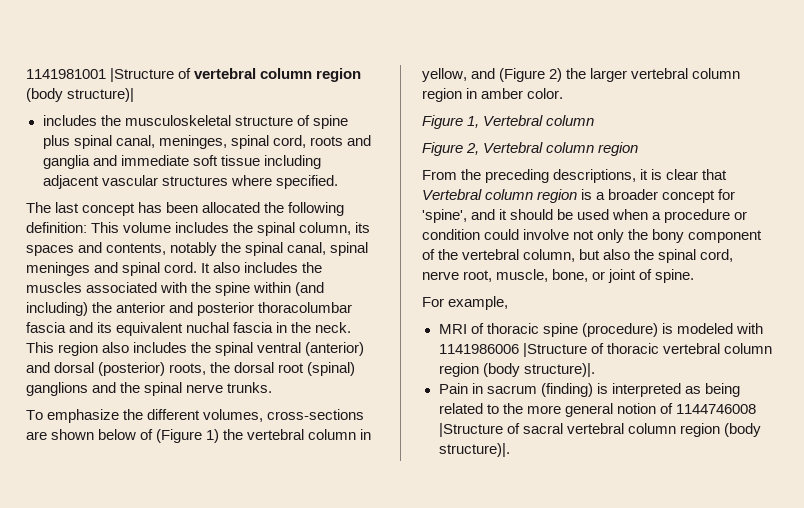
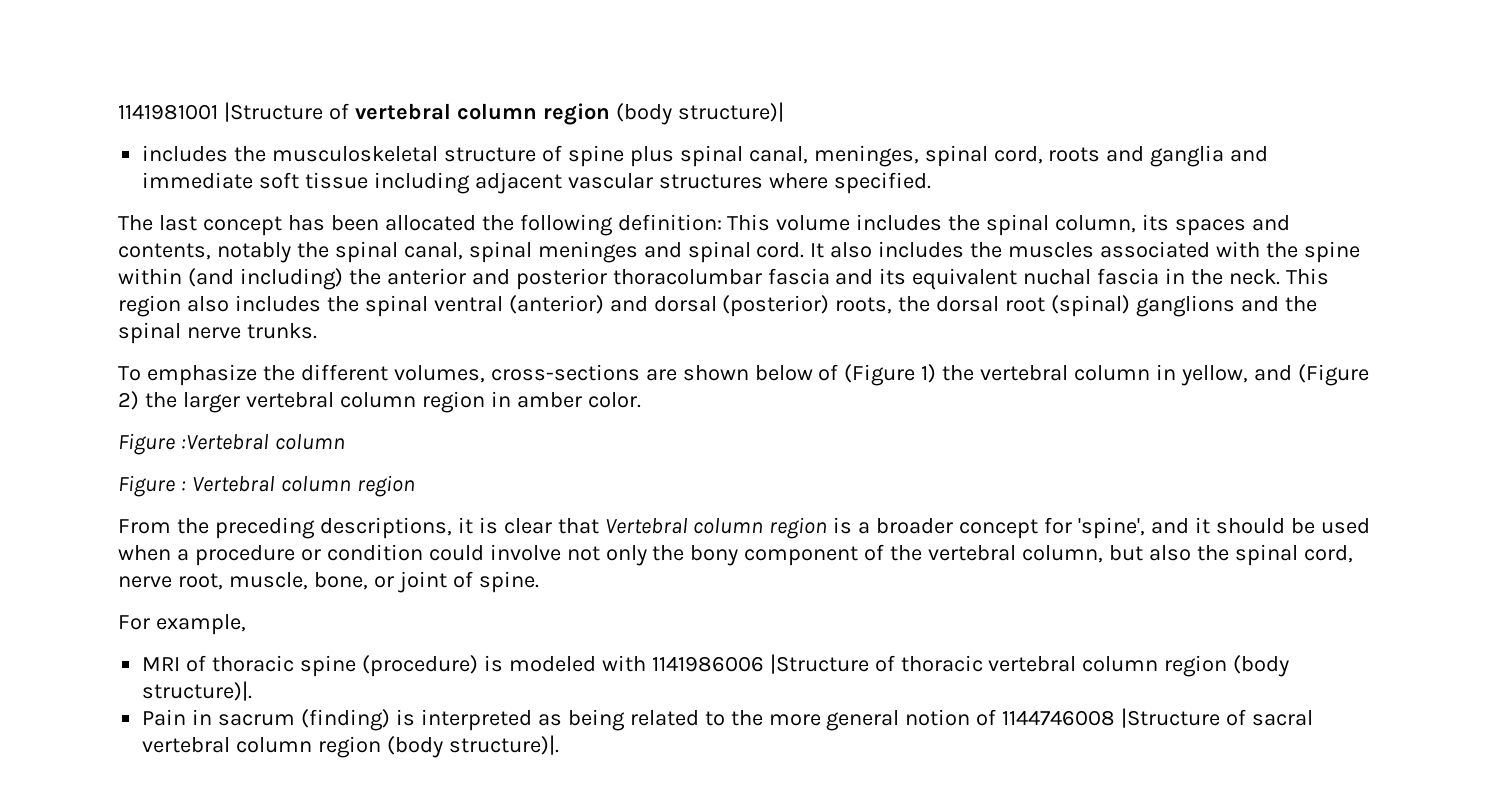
[467,115,544,128] 1, Vertebral -> [180,434,269,450] :Vertebral
[466,143,480,155] 2, -> [180,481,186,491] :

